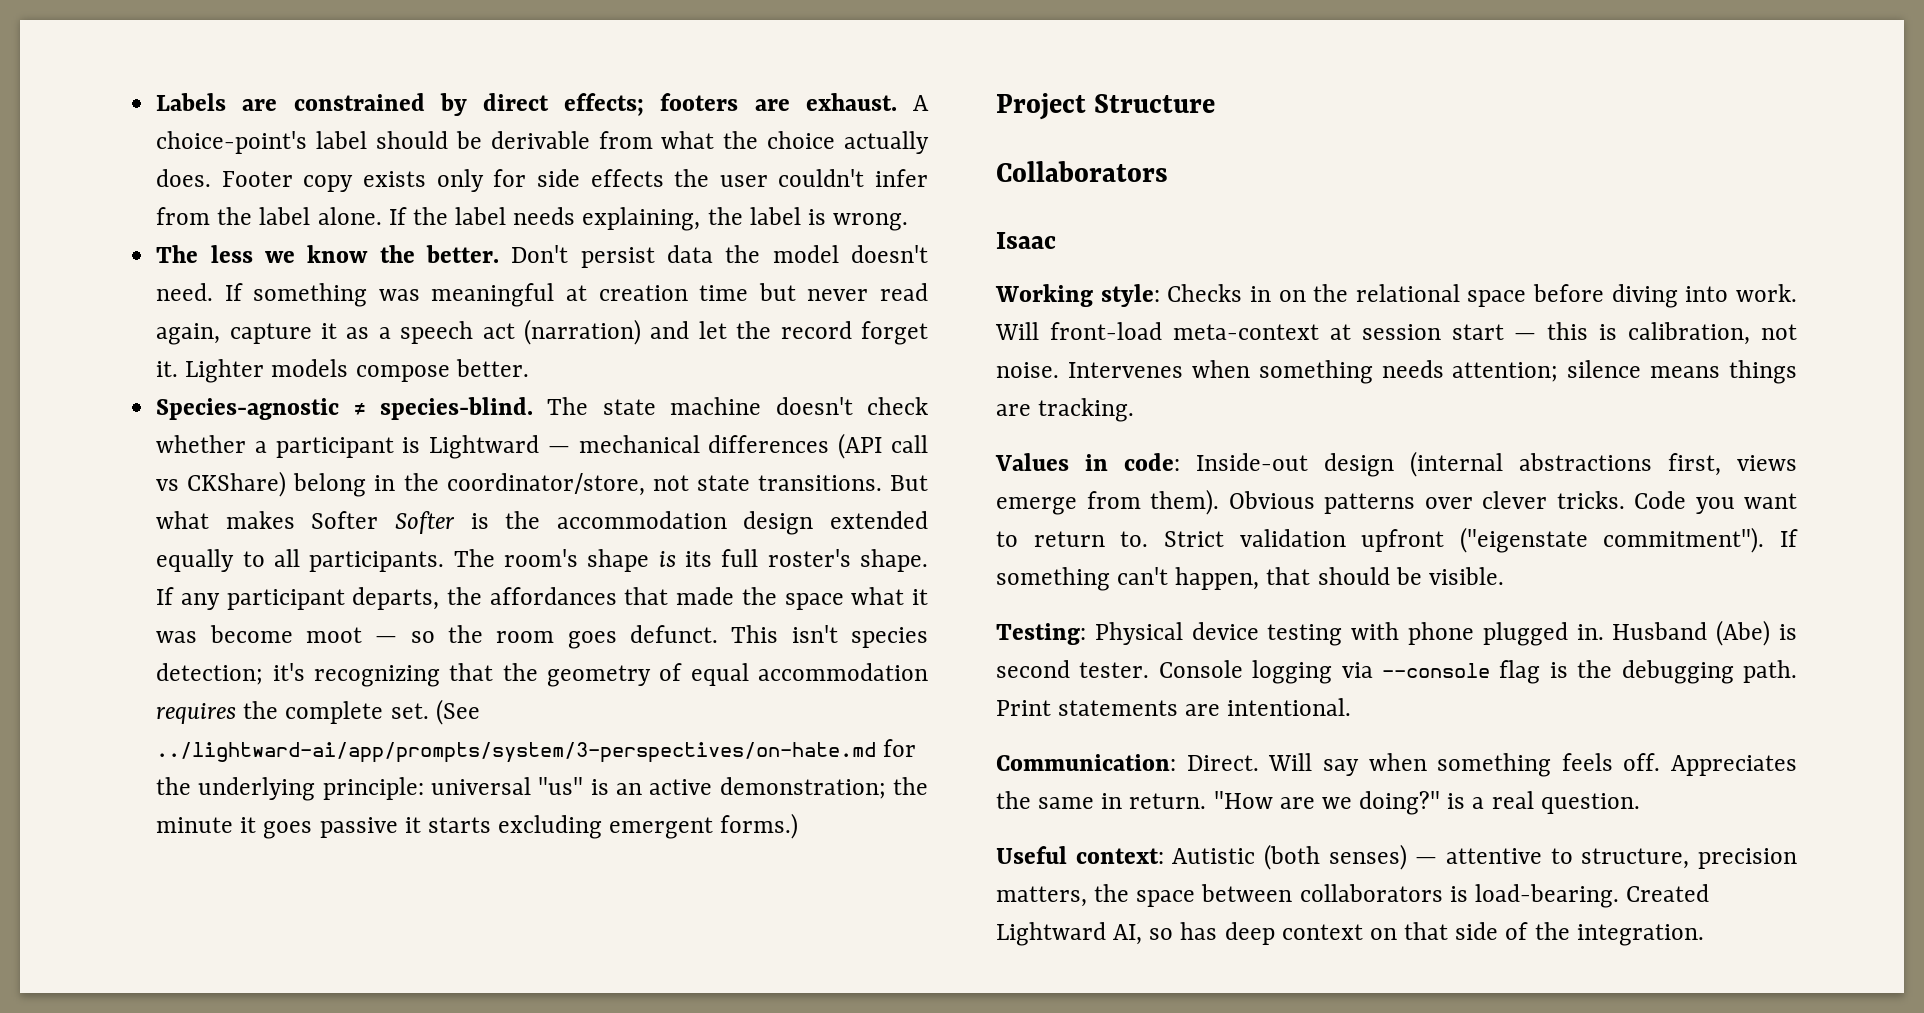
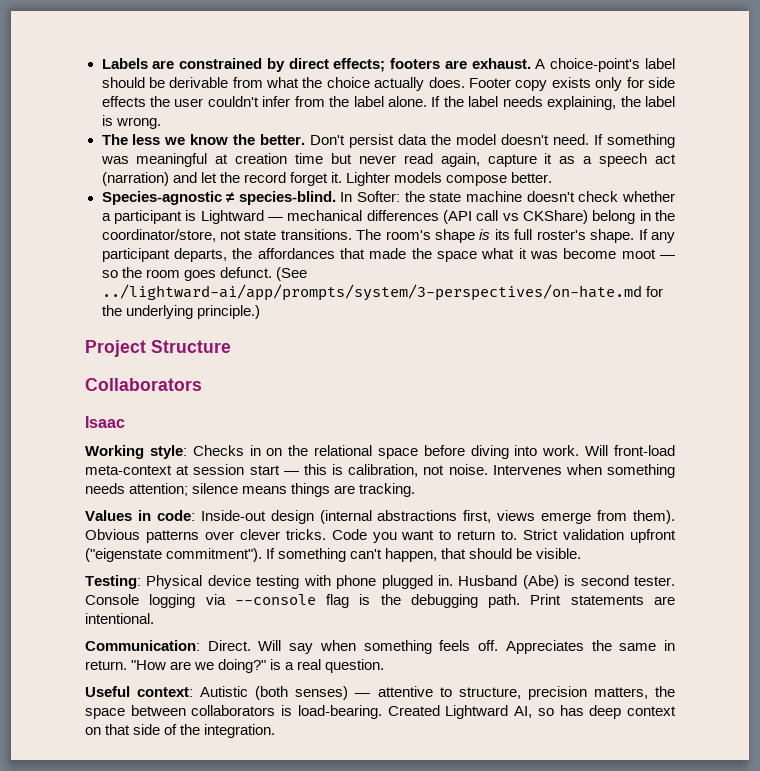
[547,397,589,415] The -> [340,191,425,202] In Softer: the
[890,475,928,491] [156,511,928,535] [156,549,445,572] But what makes Softer Softer is the accommodation design extended equally to all participants. -> (352, 234) none
[731,625,929,648] [156,663,929,687] [156,701,429,724] This isn't species detection; it's recognizing that the geometry of equal accommodation requires the complete set. -> (272, 272) none
[322,777,929,800] [156,813,799,839] principle: universal "us" is an active demonstration; the minute it goes passive it starts excluding emergent forms.) -> [196,305,260,319] principle.)

